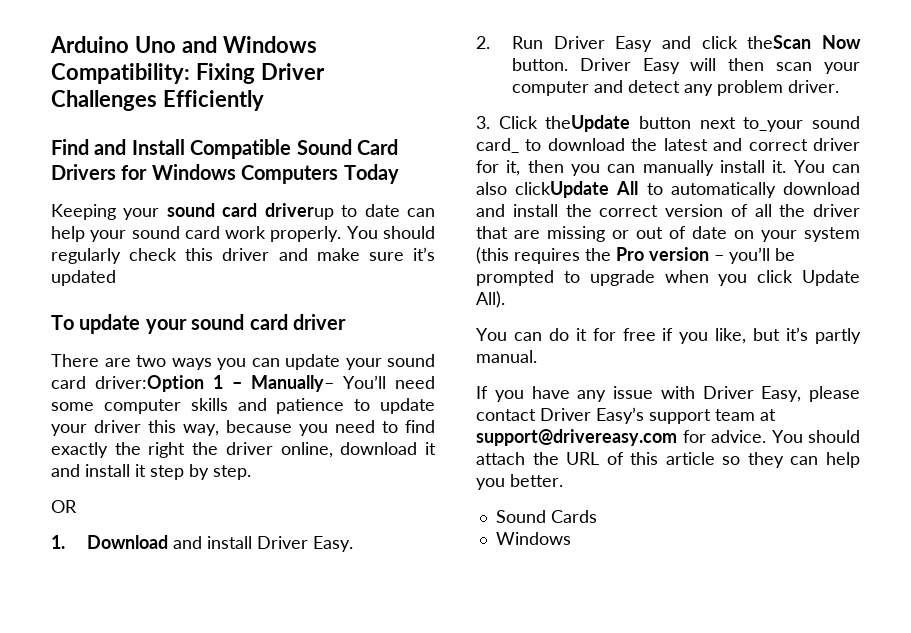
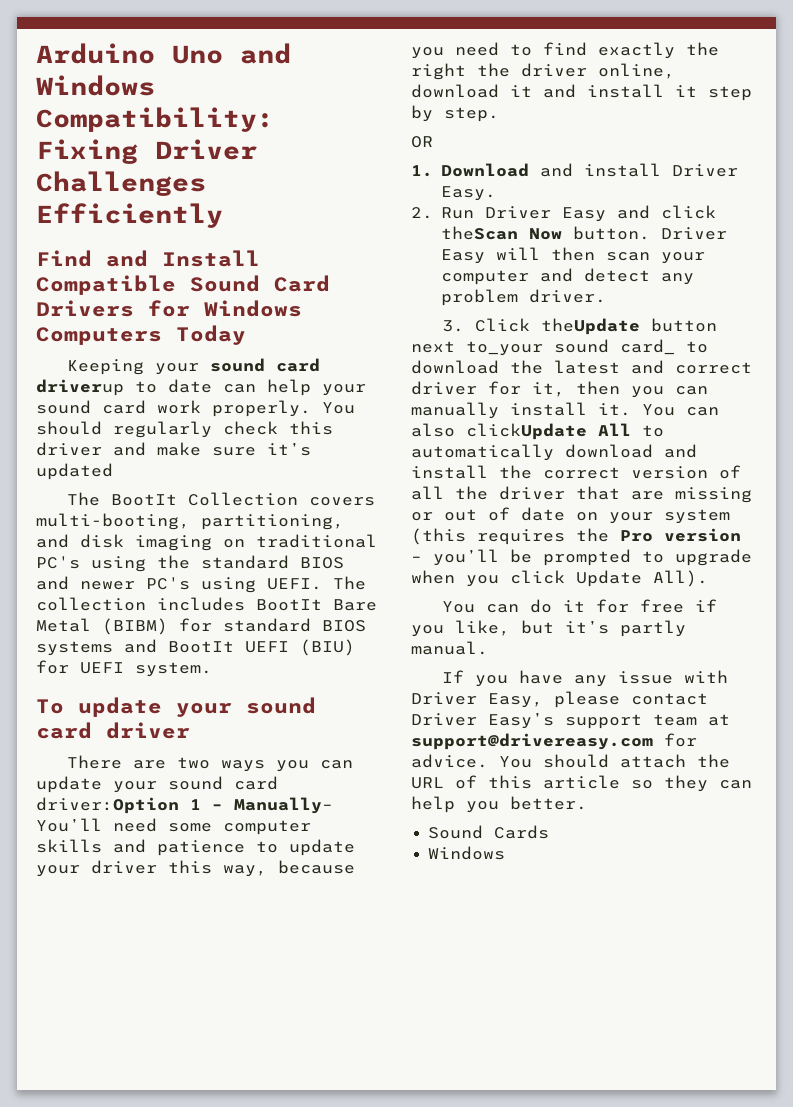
(116, 278) none -> [67,492,376,506] [36,513,344,530] [36,534,377,551] [36,555,344,572] [36,576,366,593] [36,597,377,611] [36,618,366,635] [36,639,355,656] [36,660,212,677] // The BootIt Collection covers multi-booting, partitioning, and disk imaging on traditional PC's using the standard BIOS and newer PC's using UEFI. The collection includes BootIt Bare Metal (BIBM) for standard BIOS systems and BootIt UEFI (BIU) for UEFI system.

